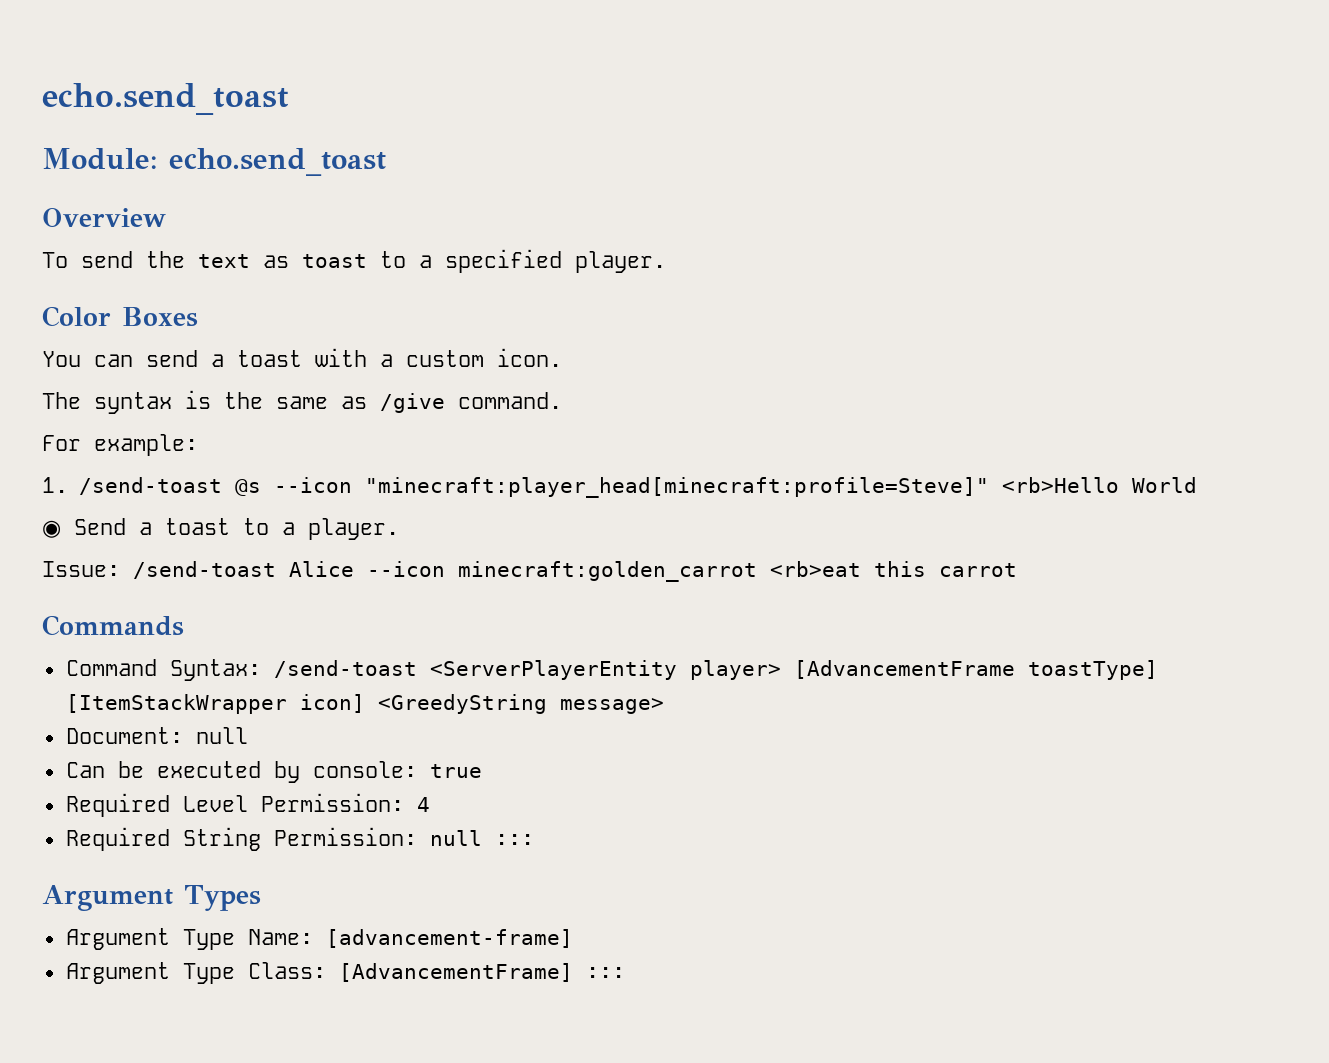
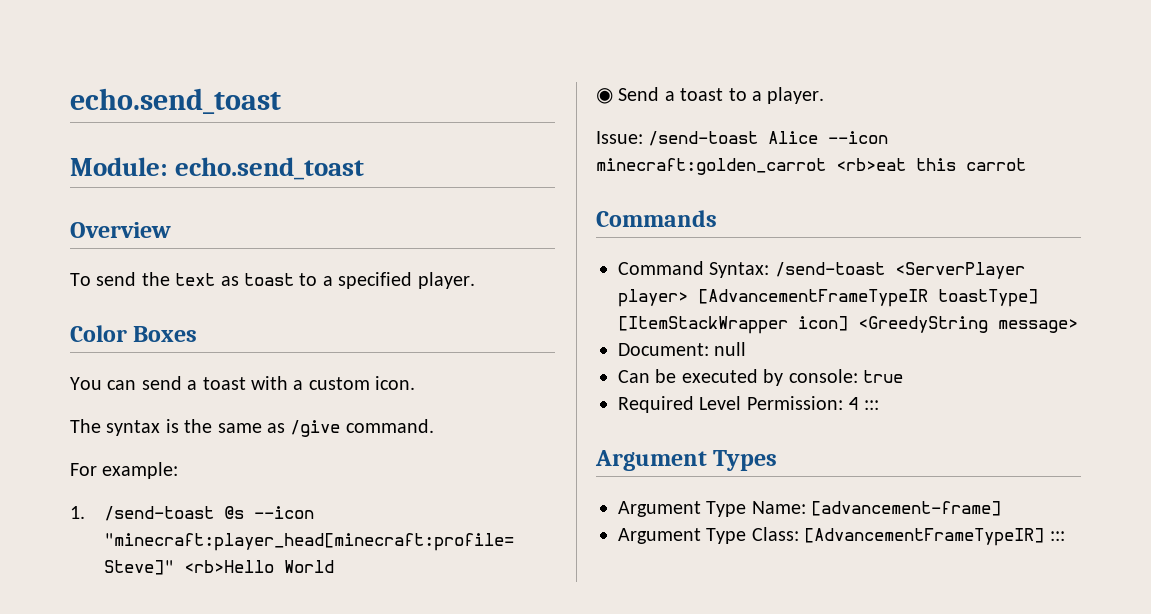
[429,660,1015,680] <ServerPlayerEntity player> [AdvancementFrame -> [894,262,1025,279] [618,289,928,307] <ServerPlayer player> [AdvancementFrameTypeIR
[65,827,482,851] // Required String Permission: null -> (859, 403) none
[338,963,573,982] [AdvancementFrame] -> [804,528,1045,546] [AdvancementFrameTypeIR]

